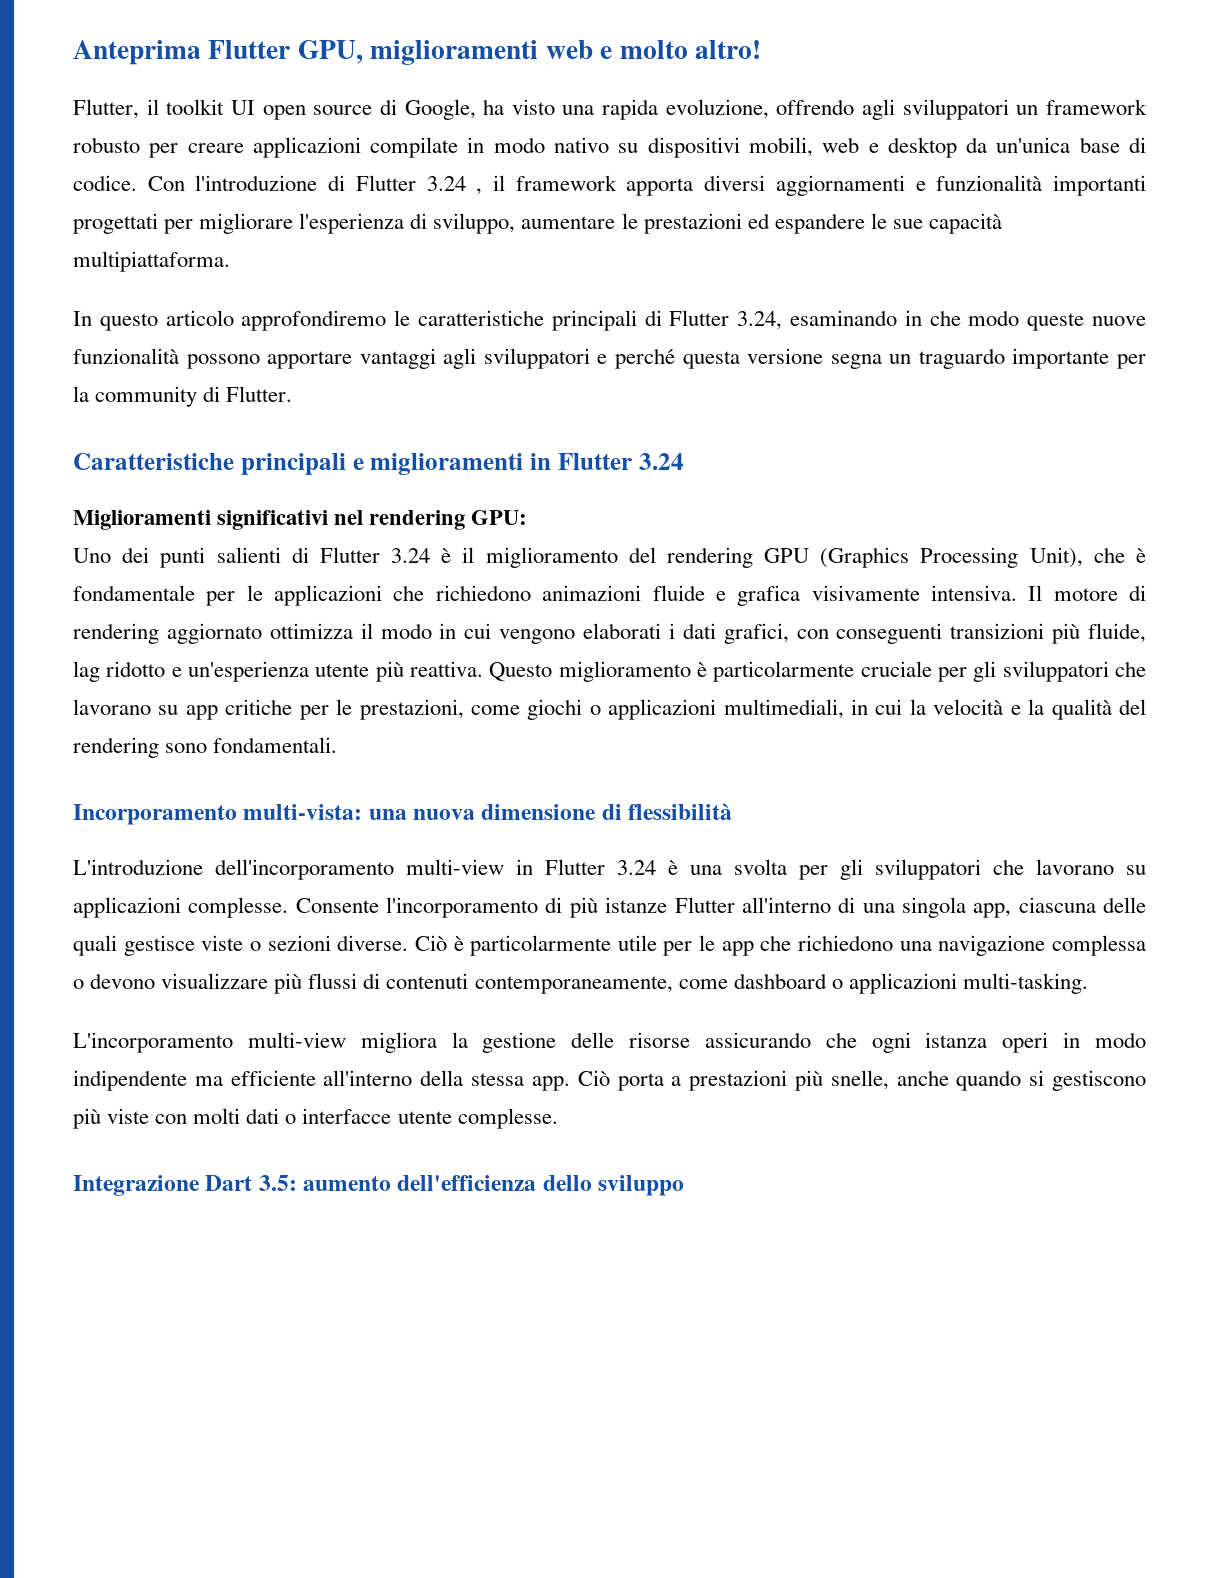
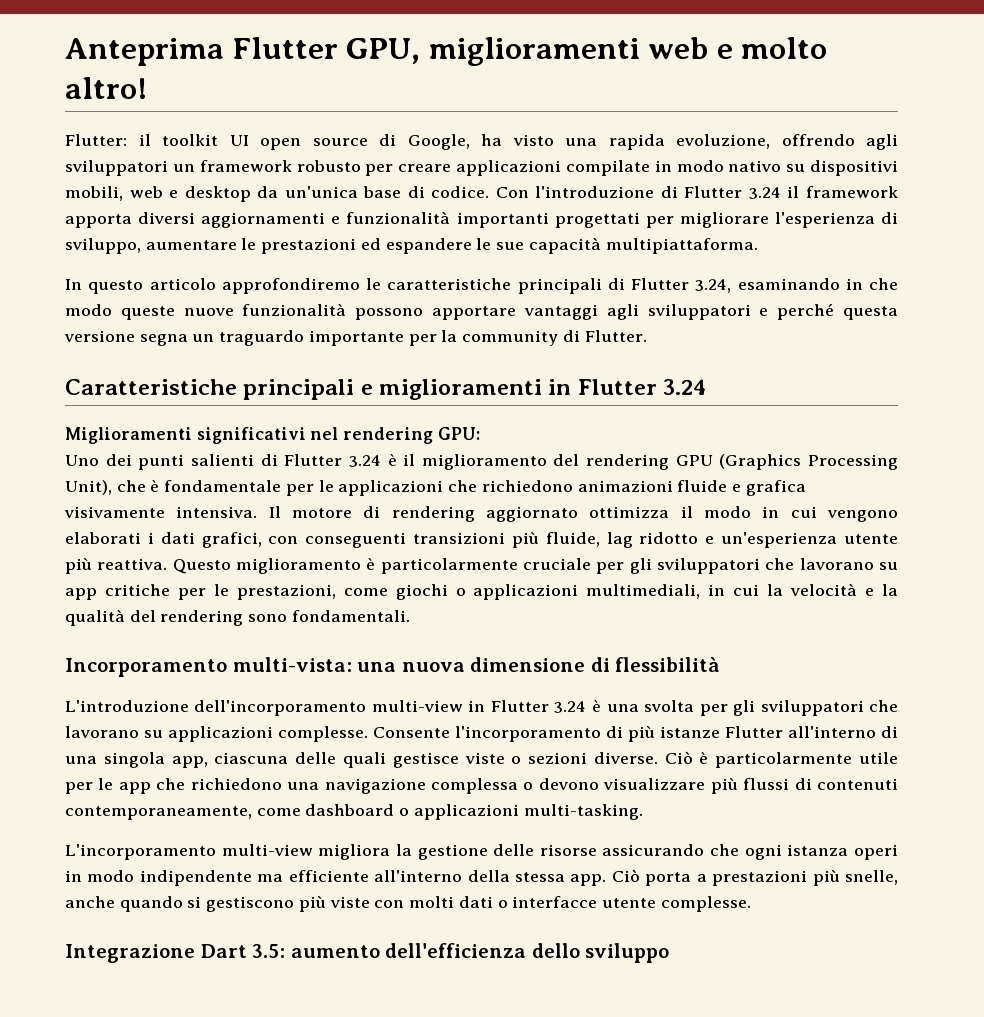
[73,99,139,119] Flutter, -> [65,134,127,146] Flutter:
[476,188,483,195] , -> (781, 193) none

